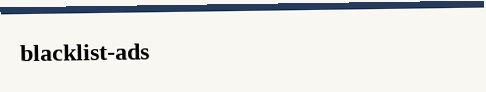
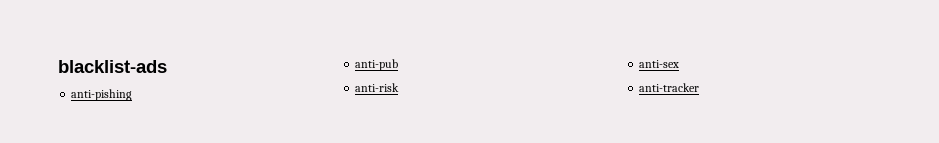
(150, 52) none -> [71,89,133,101] [355,59,399,71] [355,83,400,92] [639,60,680,68] [639,83,700,92] // anti-pishing // anti-pub // anti-risk // anti-sex // anti-tracker

